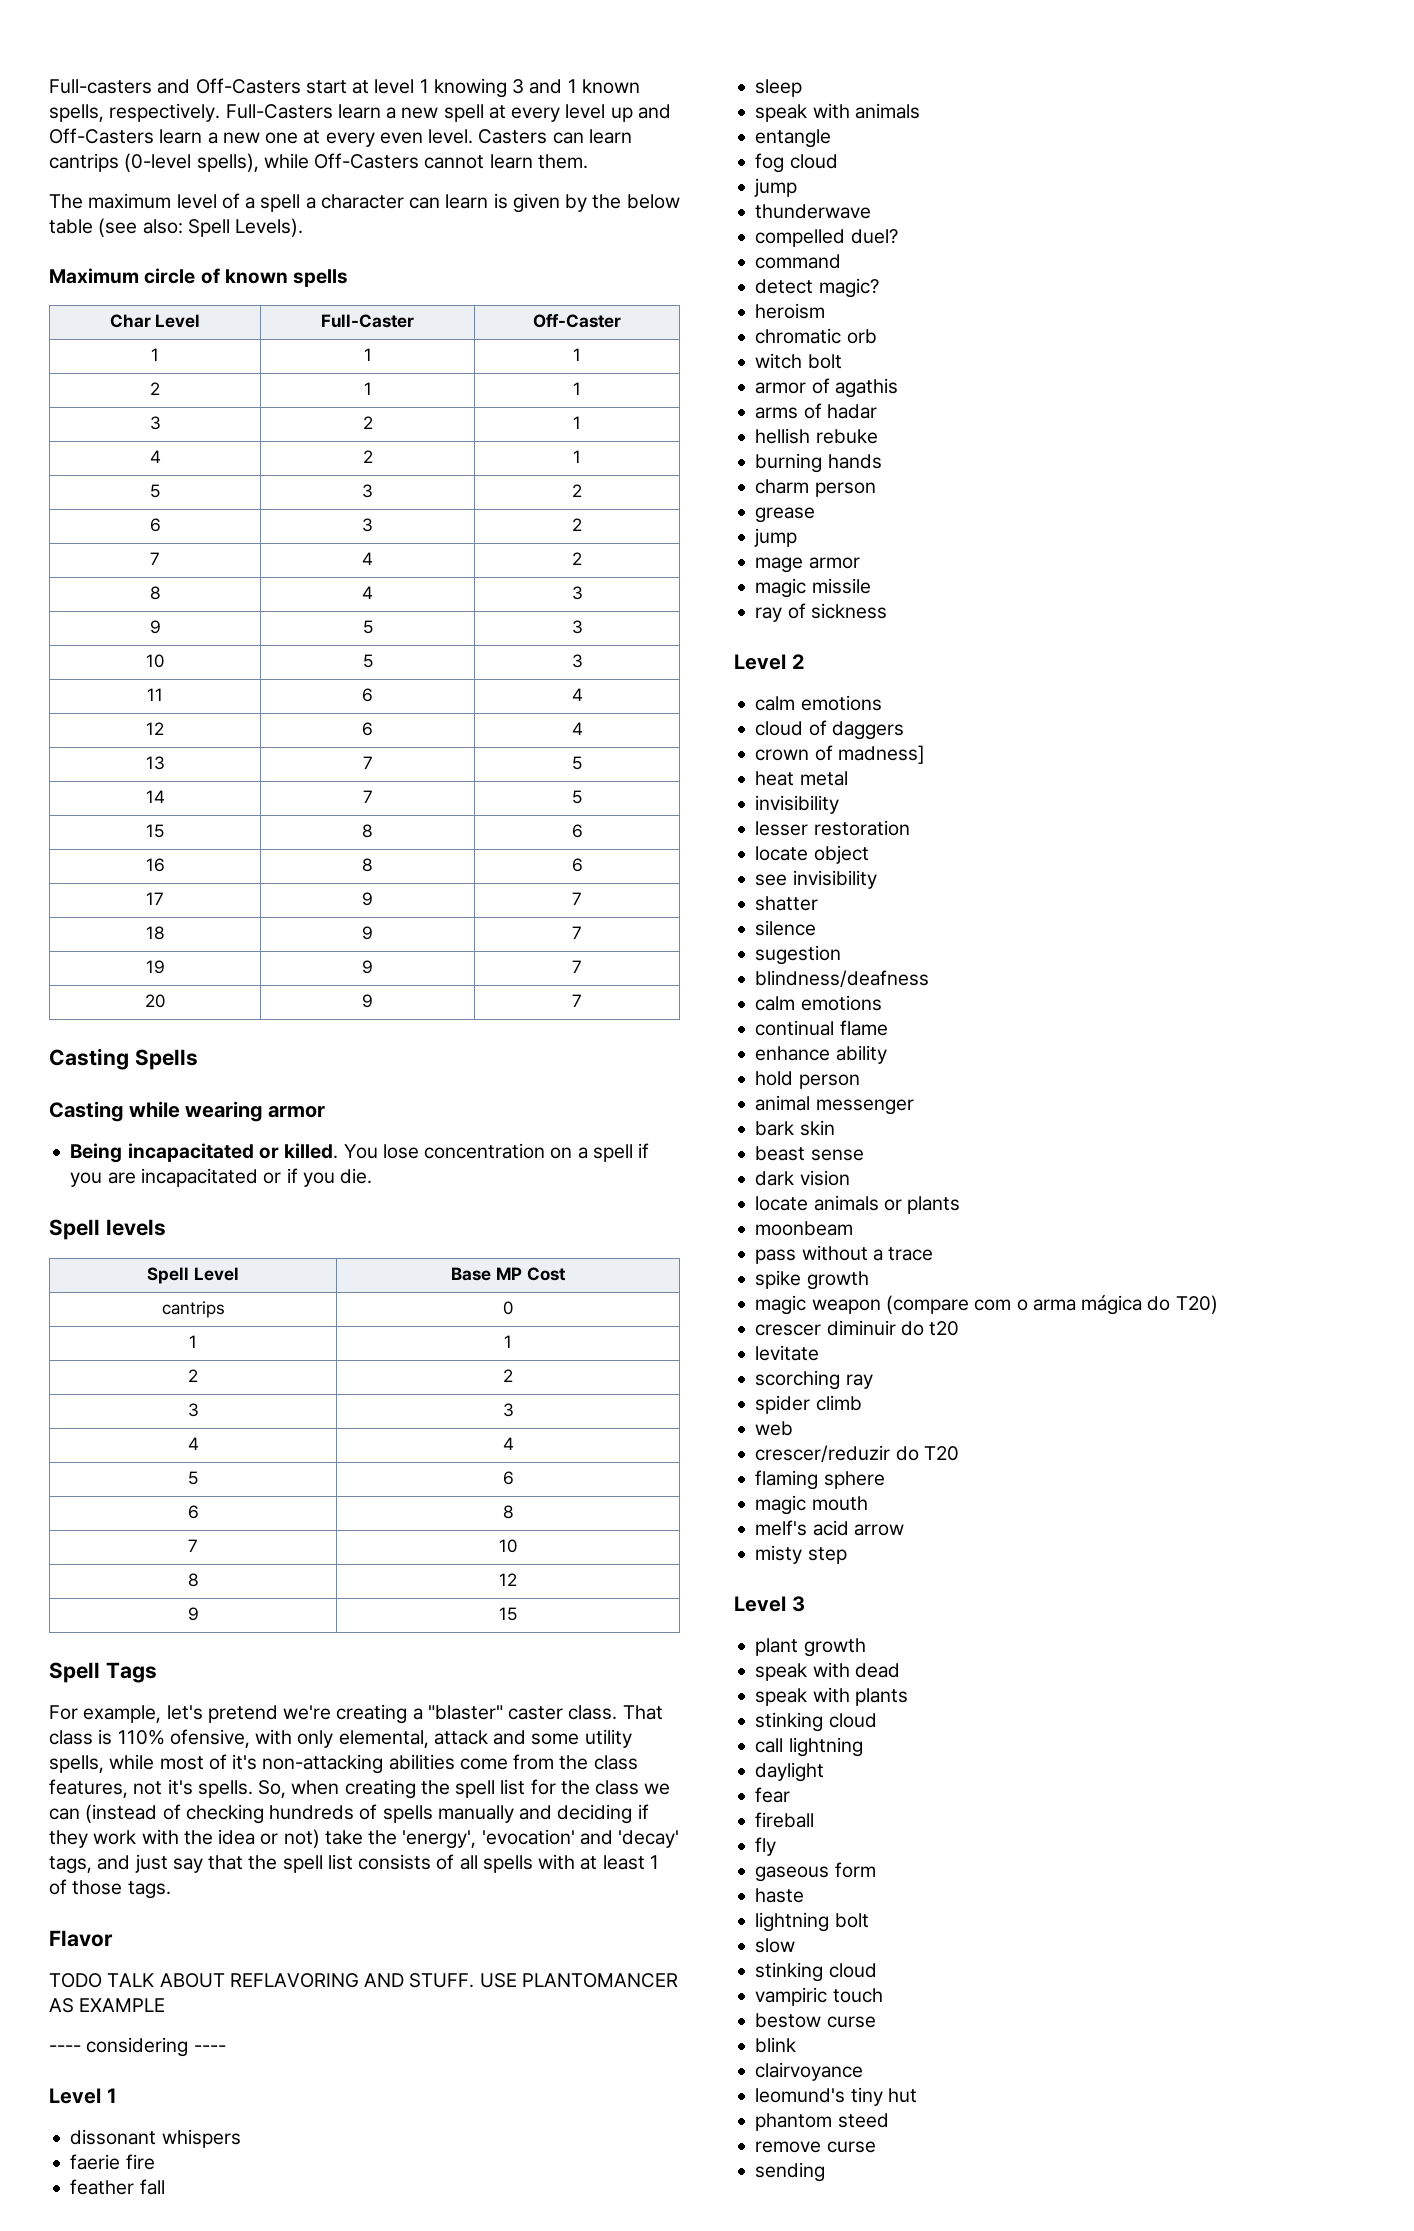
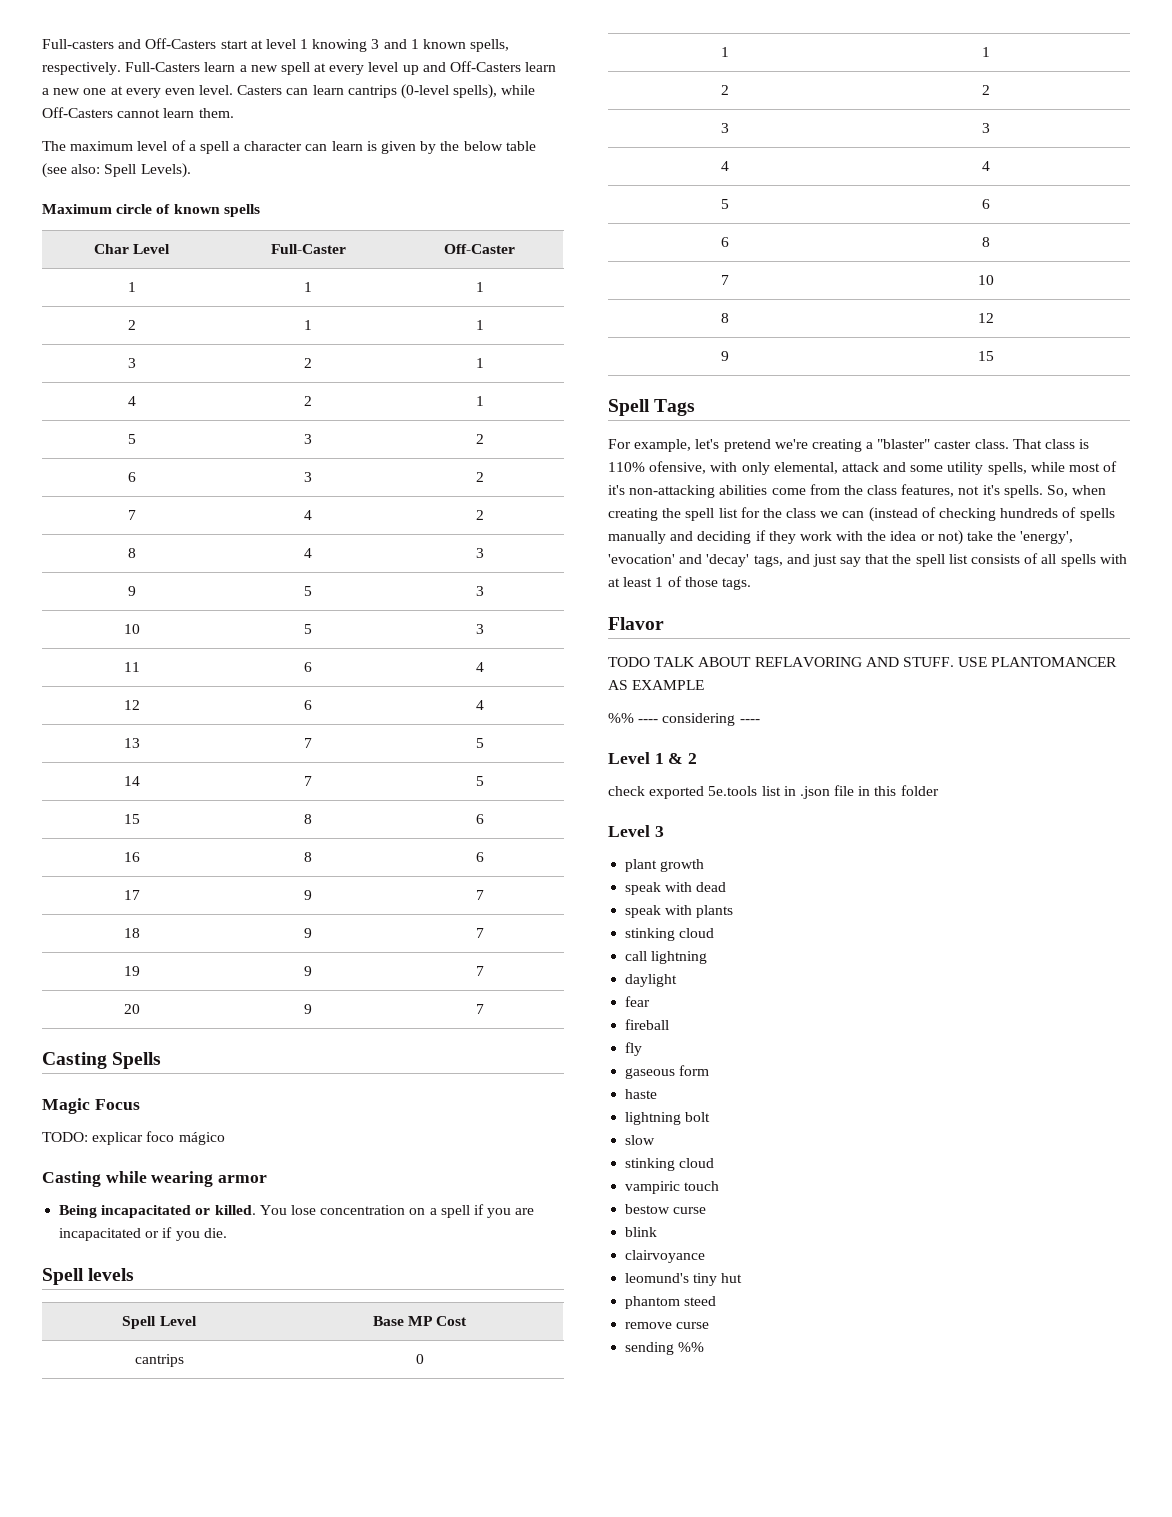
(198, 1059) none -> [42,1098,140,1114] [42,1131,225,1145] // Magic Focus // TODO: explicar foco mágico
(166, 2005) none -> [608,713,634,723] %%
[70,2129,241,2148] [70,2154,155,2170] [70,2179,165,2195] [755,79,803,97] [755,103,920,122] [755,129,832,148] [755,153,838,173] [754,178,798,197] [755,204,872,219] [755,229,898,247] [755,254,842,269] [755,278,879,298] [755,303,826,319] [755,328,877,344] [755,353,842,369] [755,378,898,398] [755,403,877,419] [755,428,878,444] [755,453,882,473] [755,479,876,497] [755,507,816,523] [754,528,798,547] [755,557,860,573] [755,578,871,598] [755,603,887,622] [734,654,805,670] [755,695,882,711] [755,720,904,740] [755,745,925,764] [755,771,848,786] [755,795,840,814] [755,820,910,836] [755,845,869,864] [755,870,877,889] [755,896,819,911] [755,920,817,936] [755,945,842,965] [755,970,930,988] [755,995,882,1011] [755,1020,888,1036] [755,1045,887,1064] [755,1071,860,1089] [755,1095,914,1115] [755,1120,835,1136] [755,1146,864,1161] [755,1170,850,1186] [755,1195,961,1214] [755,1221,854,1236] [755,1245,934,1264] [755,1270,869,1290] [755,1295,1218,1315] [755,1320,960,1336] [755,1345,820,1361] [755,1370,873,1390] [755,1395,862,1414] [755,1421,794,1436] [755,1445,959,1463] [755,1470,885,1490] [755,1495,868,1515] [755,1520,904,1536] [755,1545,847,1564] // dissonant whispers // faerie fire // feather fall // sleep // speak with animals // entangle // fog cloud // jump // thunderwave // compelled duel? // command // detect magic? // heroism // chromatic orb // witch bolt // armor of agathis // arms of hadar // hellish rebuke // burning hands // charm person // grease // jump // mage armor // magic missile // ray of sickness // Level 2 // calm emotions // cloud of daggers // crown of madness] // heat metal // invisibility // lesser restoration // locate object // see invisibility // shatter // silence // sugestion // blindness/deafness // calm emotions // continual flame // enhance ability // hold person // animal messenger // bark skin // beast sense // dark vision // locate animals or plants // moonbeam // pass without a trace // spike growth // magic weapon (compare com o arma mágica do T20) // crescer diminuir do t20 // levitate // scorching ray // spider climb // web // crescer/reduzir do T20 // flaming sphere // magic mouth // melf's acid arrow // misty step -> [668,753,698,764] [608,785,939,799] & 2 // check exported 5e.tools list in .json file in this folder
(826, 2172) none -> [678,1342,705,1352] %%

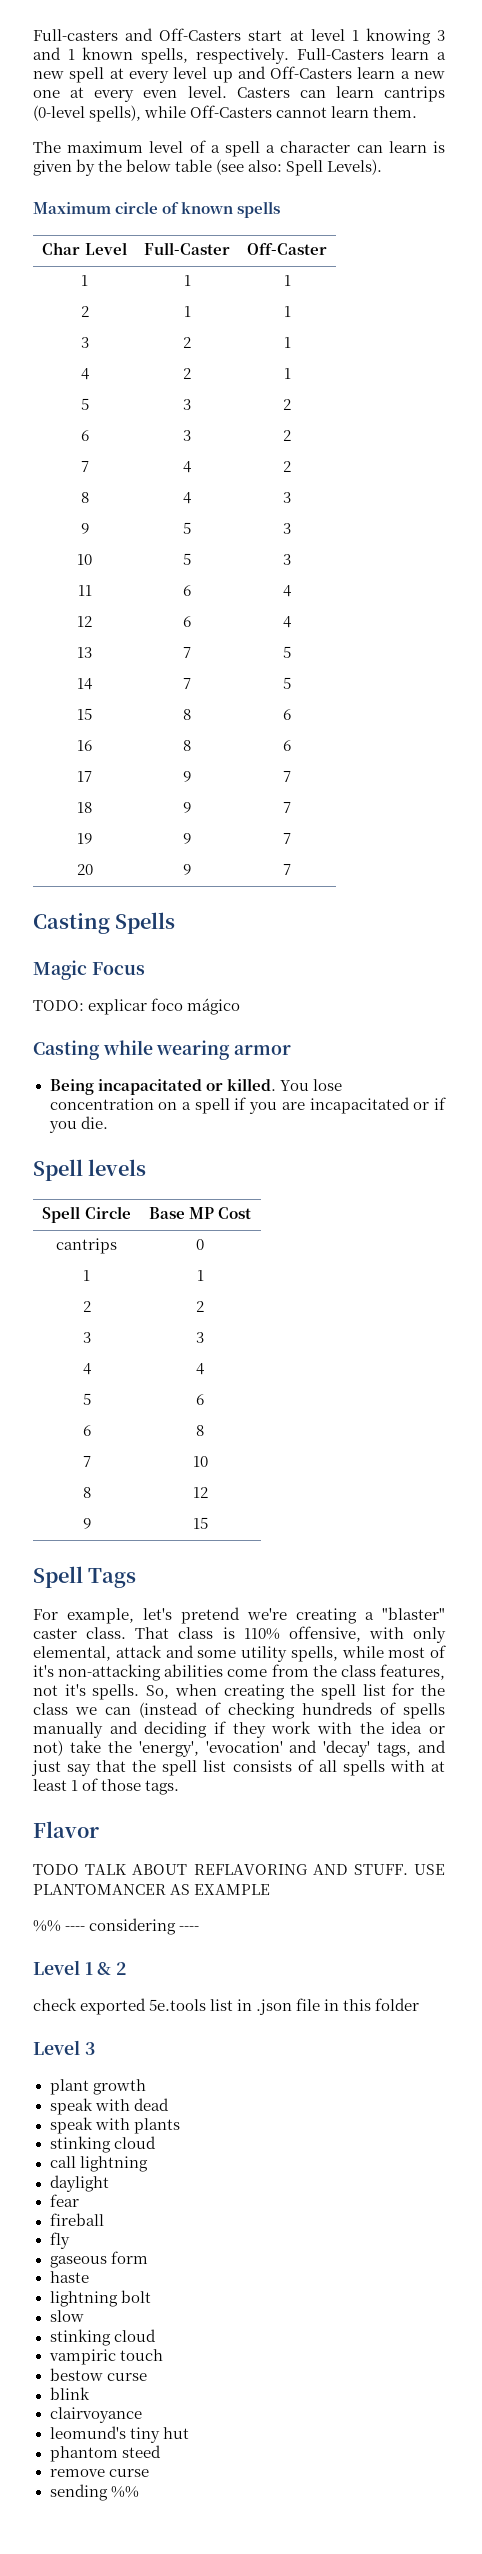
[159,1316,197,1326] Level -> [84,1206,131,1219] Circle
[649,461,707,474] ofensive, -> [288,1626,361,1642] offensive,

